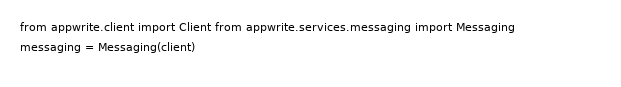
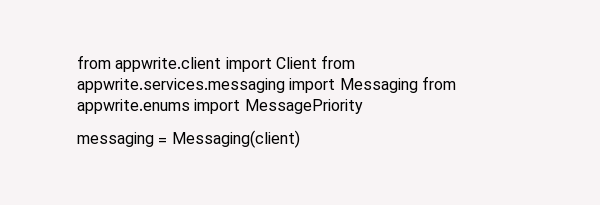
(515, 28) none -> [421,76,456,90] [77,99,363,114] from appwrite.enums import MessagePriority

